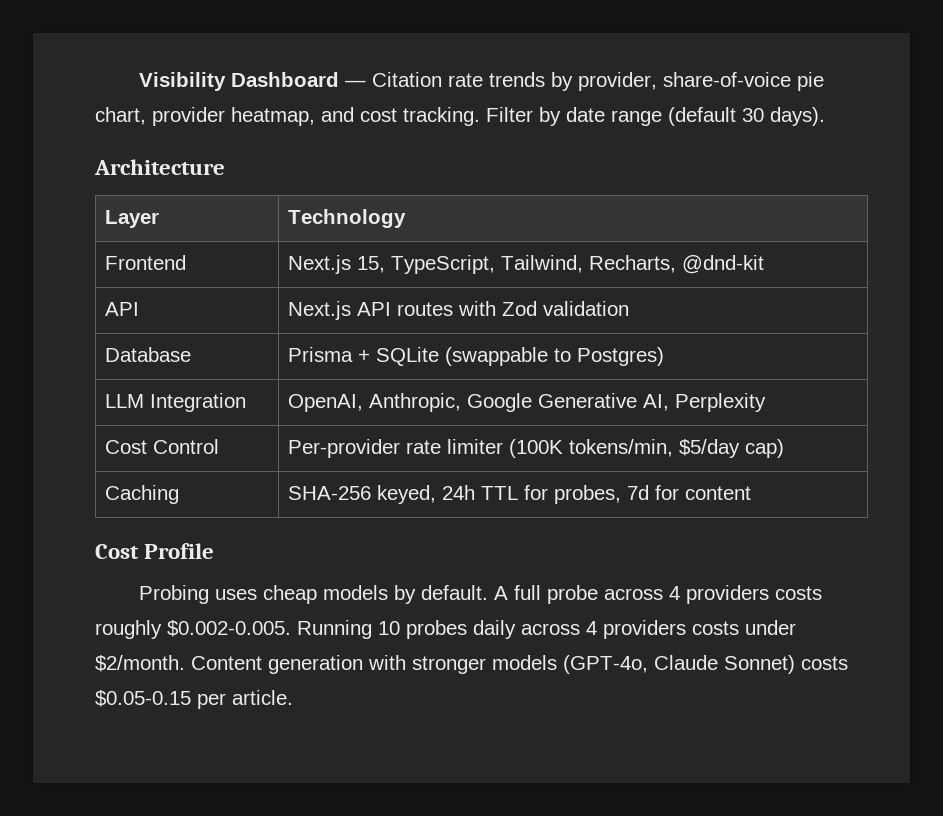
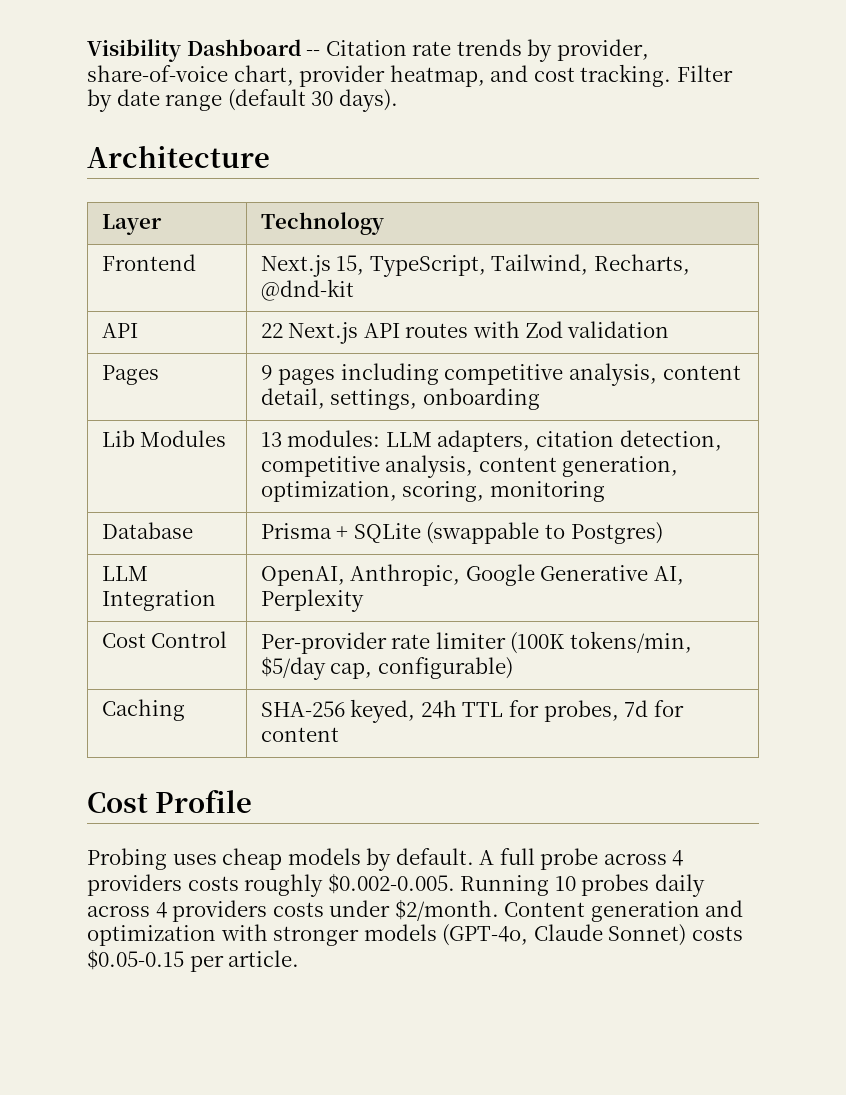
[344,80,366,87] — -> [306,50,321,56] --
[796,72,824,91] pie -> (228, 73) none
(139, 309) none -> [260,323,283,338] 22
(629, 308) none -> [101,365,159,385] [260,363,741,386] [260,388,540,410] [101,430,227,447] [260,430,722,452] [260,455,679,478] [260,481,605,502] // Pages | 9 pages including competitive analysis, content detail, settings, onboarding // Lib Modules | 13 modules: LLM adapters, citation detection, competitive analysis, content generation, optimization, scoring, monitoring
[744,439,784,458] cap) -> [330,657,513,679] cap, configurable)
(363, 664) none -> [705,900,744,917] [87,925,216,946] and optimization

